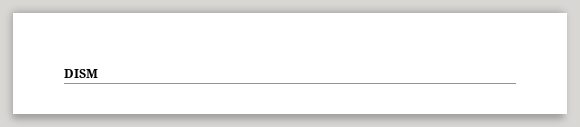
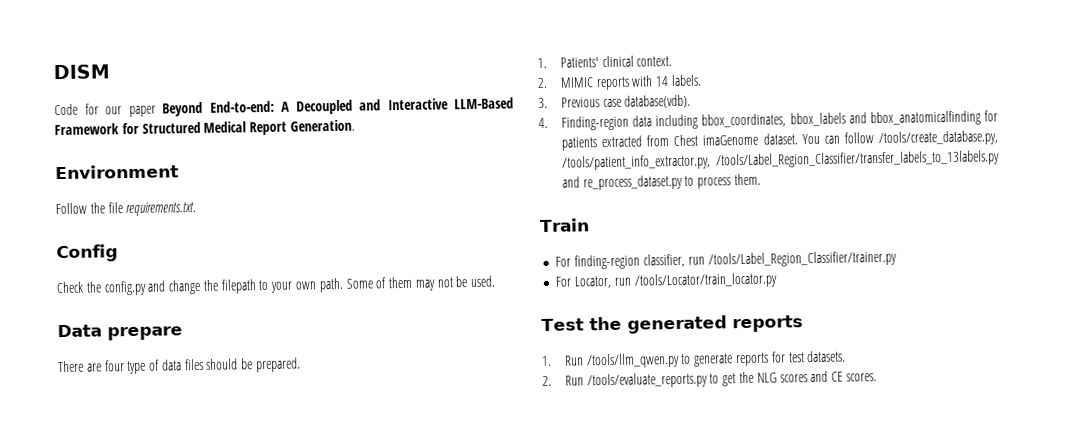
(98, 73) none -> [54,97,514,118] [54,119,355,136] [55,164,179,180] [55,201,197,217] [56,244,118,263] [56,275,496,296] [57,324,183,341] [58,357,302,375] [537,55,673,69] [537,74,702,91] [538,94,692,109] [538,110,998,131] [560,130,998,151] [561,150,1000,171] [561,173,761,191] [539,218,590,232] [555,250,897,270] [555,272,777,289] [541,315,803,334] [541,350,847,369] [542,370,877,389] // Code for our paper Beyond End-to-end: A Decoupled and Interactive LLM-Based Framework for Structured Medical Report Generation. // Environment // Follow the file requirements.txt. // Config // Check the config.py and change the filepath to your own path. Some of them may not be used. // Data prepare // There are four type of data files should be prepared. // 1. Patients' clinical context. // 2. MIMIC reports with 14 labels. // 3. Previous case database(vdb). // 4. Finding-region data including bbox_coordinates, bbox_labels and bbox_anatomicalfinding for patients extracted from Chest imaGenome dataset. You can follow /tools/create_database.py, /tools/patient_info_extractor.py, /tools/Label_Region_Classifier/transfer_labels_to_13labels.py and re_process_dataset.py to process them. // Train // For finding-region classifier, run /tools/Label_Region_Classifier/trainer.py // For Locator, run /tools/Locator/train_locator.py // Test the generated reports // 1. Run /tools/llm_qwen.py to generate reports for test datasets. // 2. Run /tools/evaluate_reports.py to get the NLG scores and CE scores.

